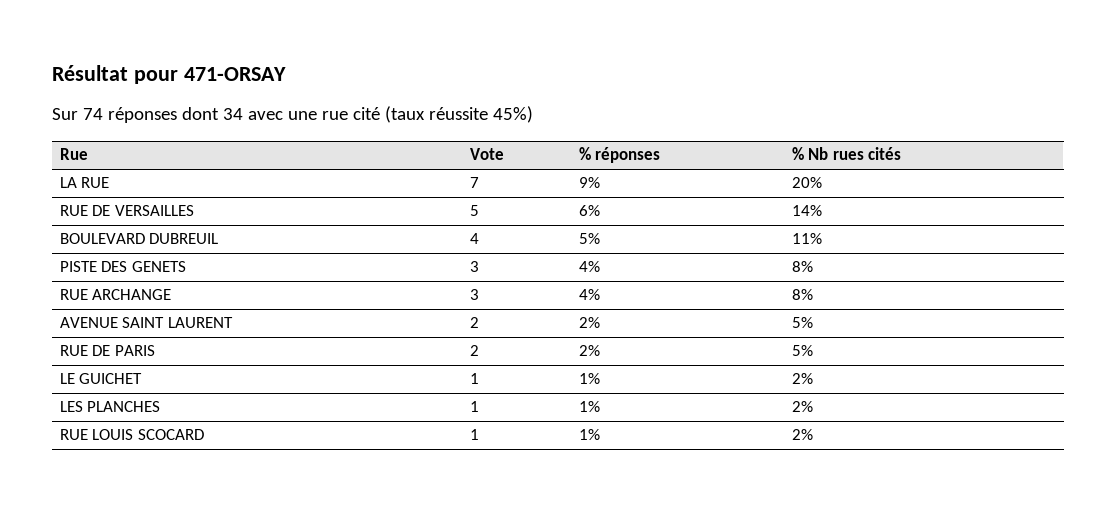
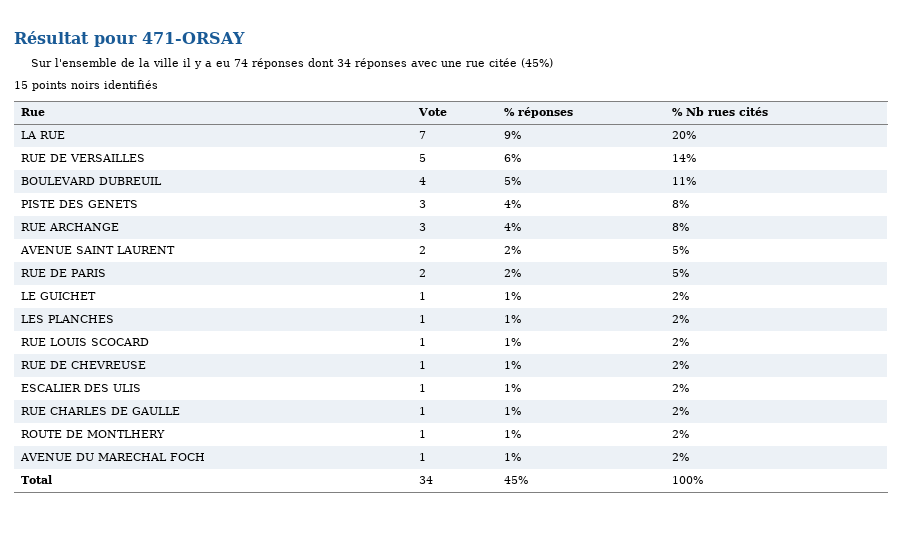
(78, 114) none -> [54,58,230,69] l'ensemble de la ville il y a eu
(243, 114) none -> [354,58,407,69] réponses
[352,106,533,123] cité (taux réussite 45%) -> [488,58,553,68] [14,80,158,91] citée (45%) // 15 points noirs identifiés
(813, 434) none -> [20,361,146,369] [418,361,426,369] [503,361,521,369] [671,361,689,369] [20,384,141,392] [418,384,426,392] [503,384,521,392] [671,384,689,392] [20,407,180,415] [418,407,426,415] [503,407,521,415] [671,407,689,415] [20,430,165,438] [418,430,426,438] [503,430,521,438] [671,430,689,438] [19,453,205,461] [418,453,426,461] [503,453,521,461] [671,453,689,461] [20,475,52,484] [418,476,433,484] [503,476,528,484] [671,476,703,484] // RUE DE CHEVREUSE | 1 | 1% | 2% // ESCALIER DES ULIS | 1 | 1% | 2% // RUE CHARLES DE GAULLE | 1 | 1% | 2% // ROUTE DE MONTLHERY | 1 | 1% | 2% // AVENUE DU MARECHAL FOCH | 1 | 1% | 2% // Total | 34 | 45% | 100%

